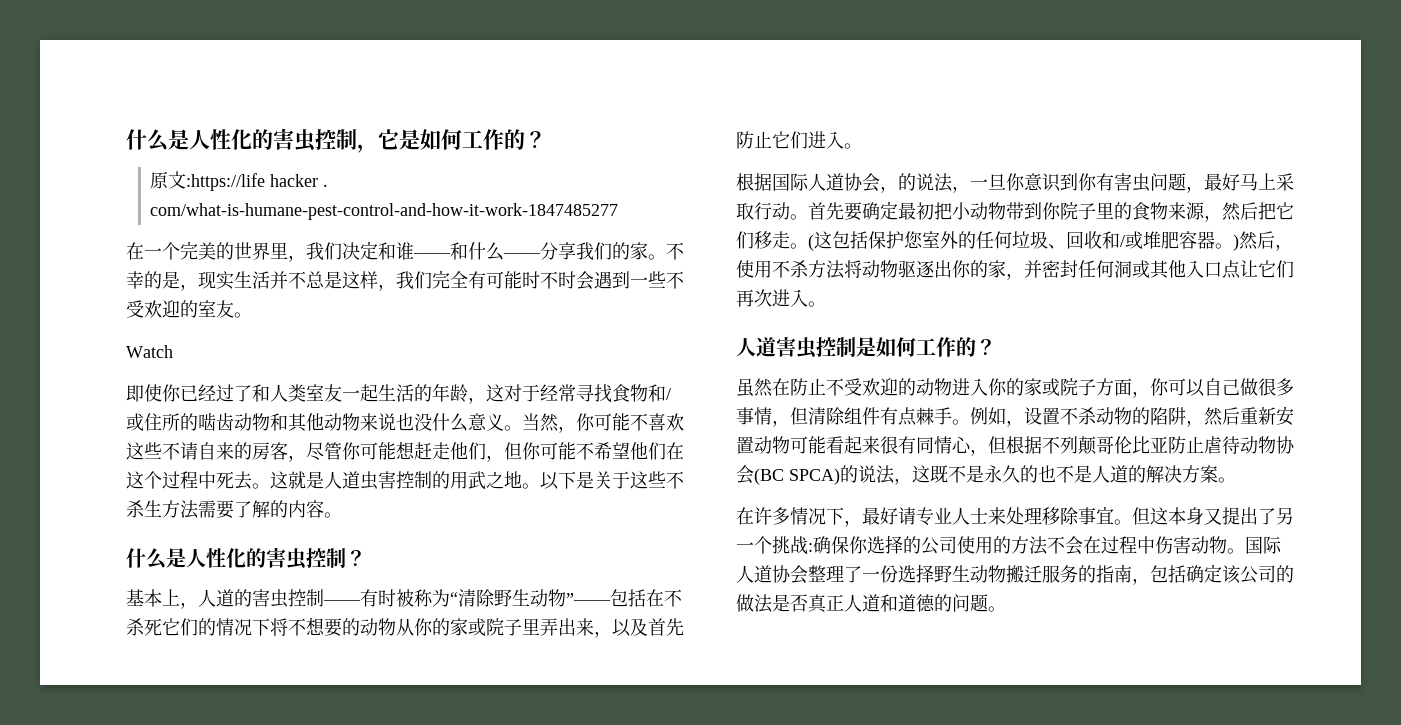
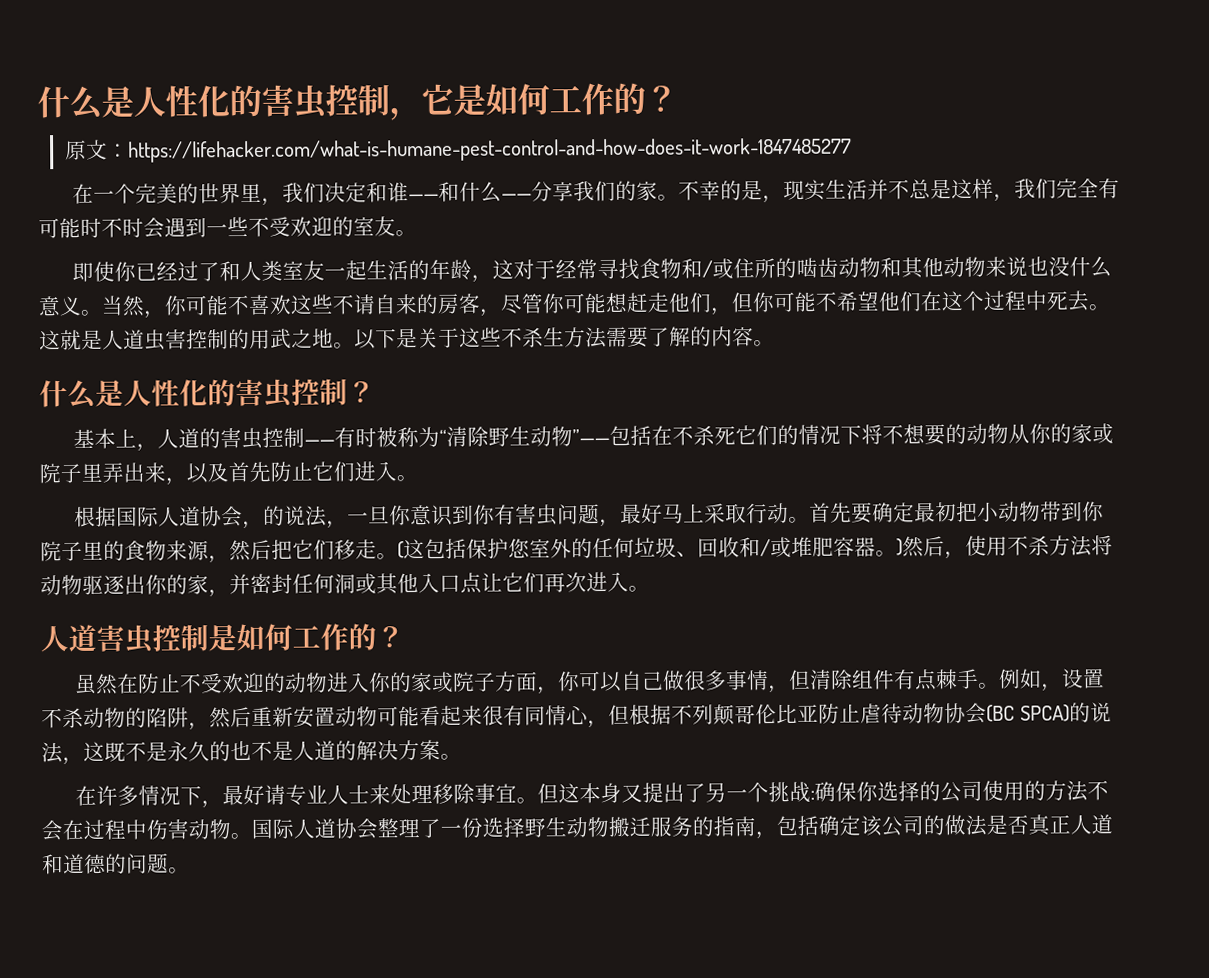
[186,173,329,191] [150,203,619,220] :https://life hacker . com/what-is-humane-pest-control-and-how-it-work-1847485277 -> [106,137,852,163] ：https://lifehacker.com/what-is-humane-pest-control-and-how-does-it-work-1847485277
[126,345,173,358] // Watch -> (417, 233) none

